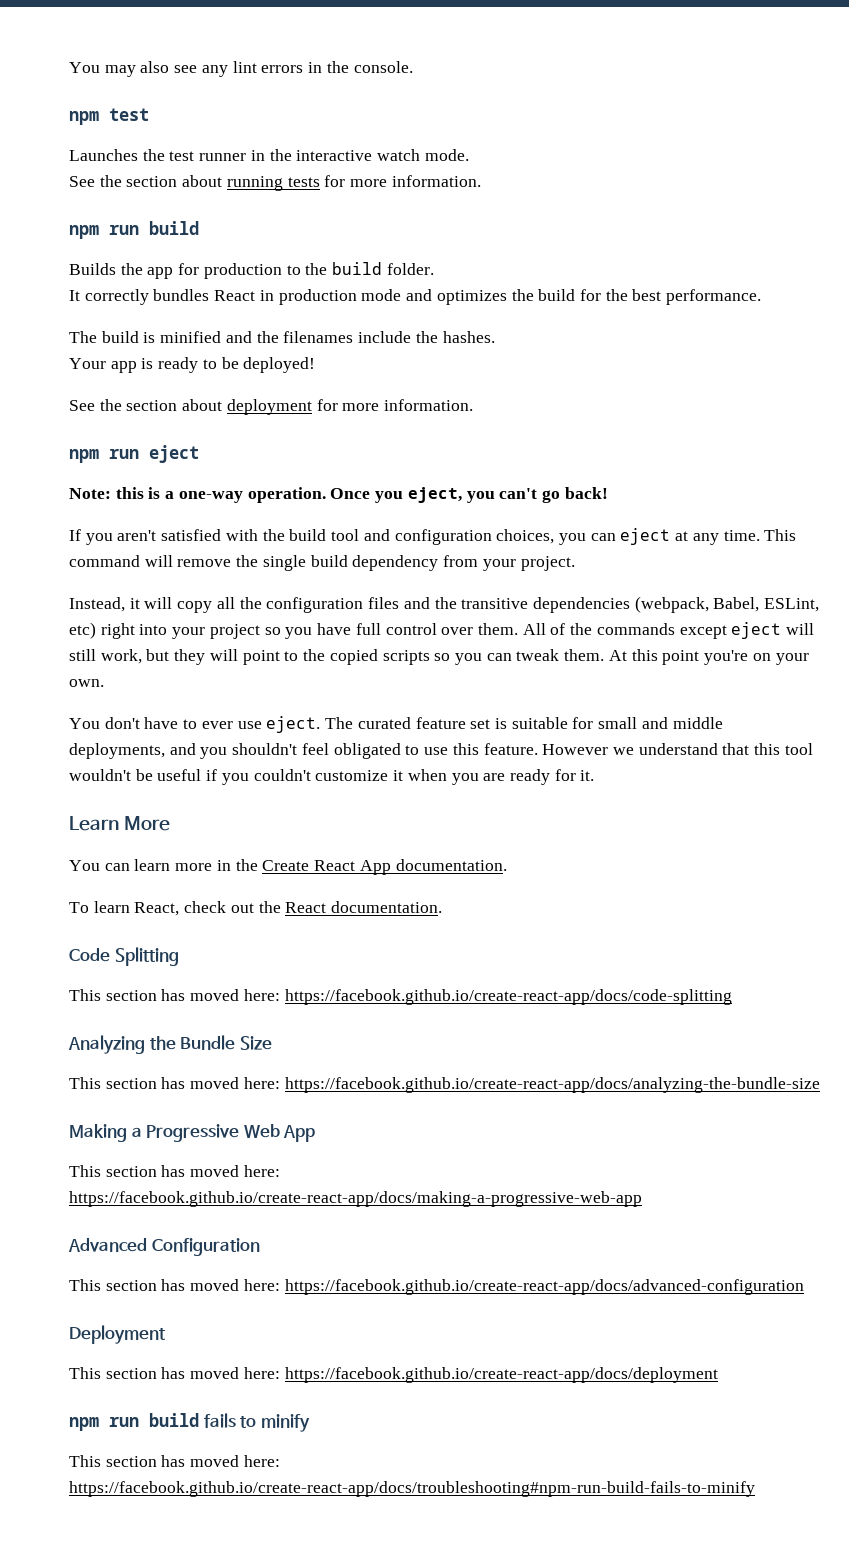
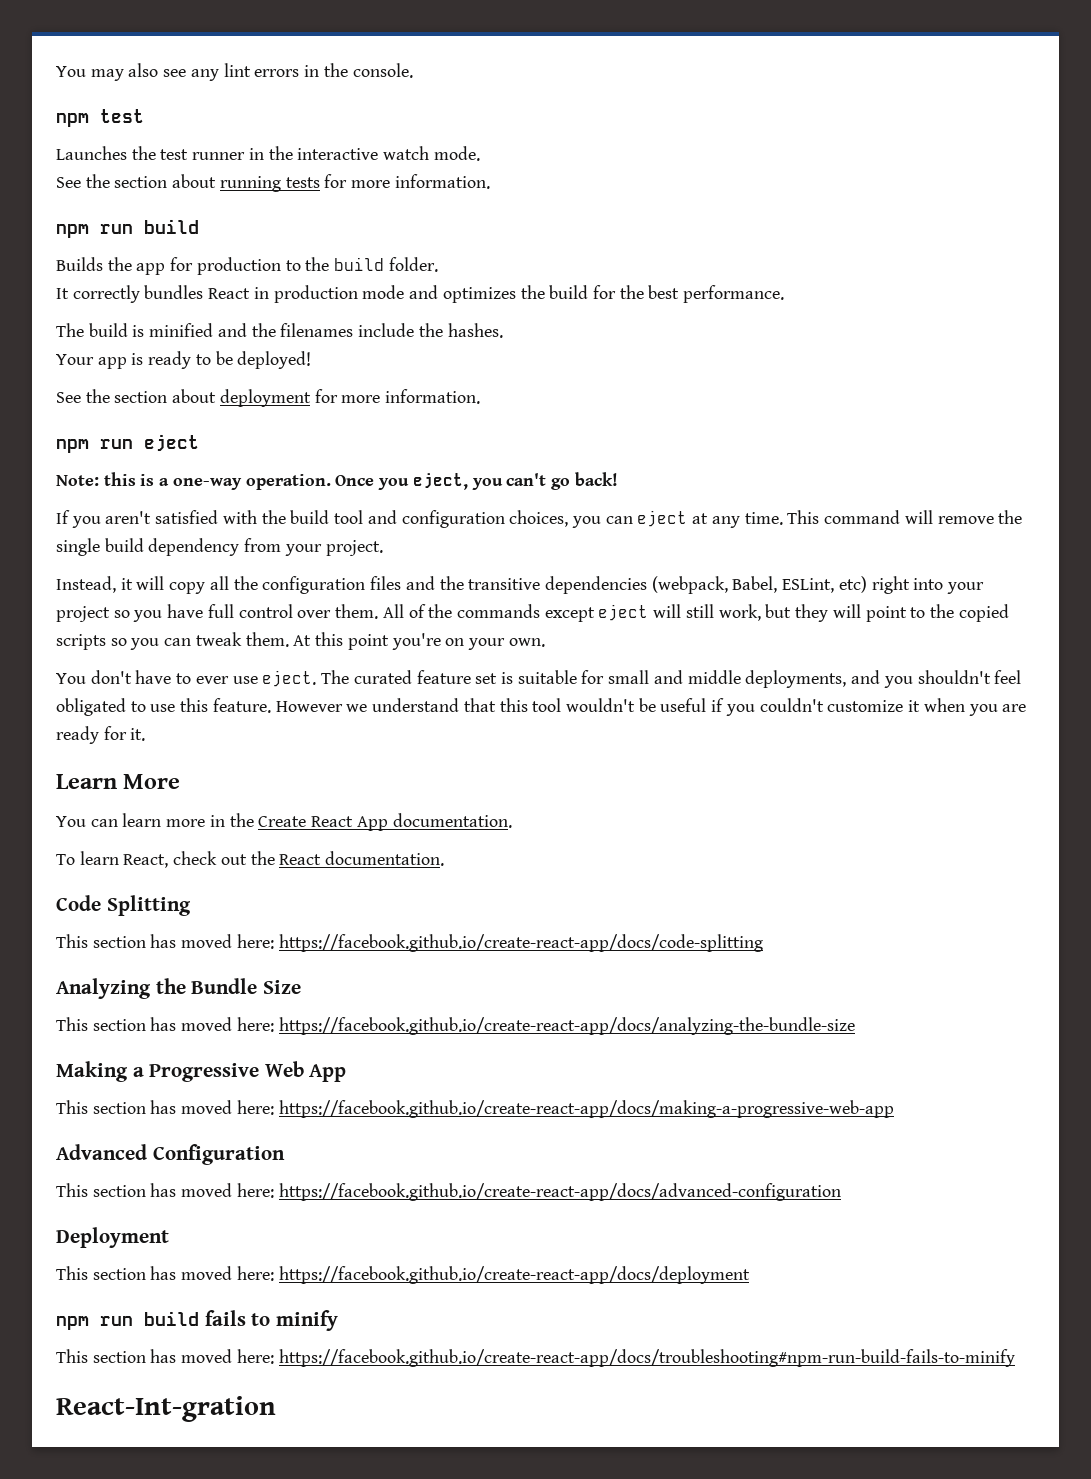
(755, 1489) none -> [56,1396,276,1422] // React-Int-gration

